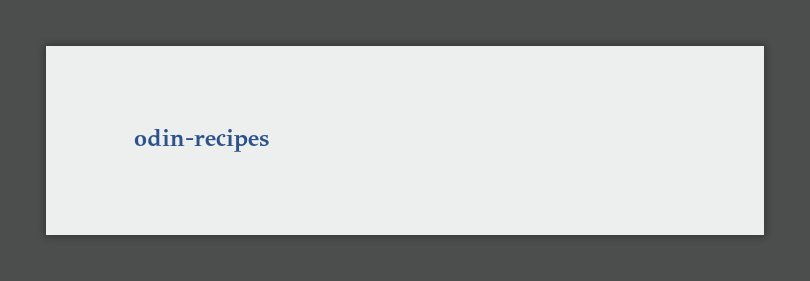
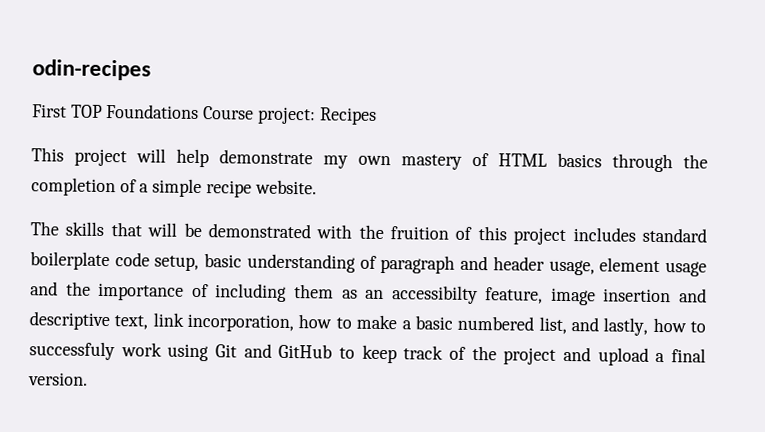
(269, 140) none -> [32,104,377,125] [31,147,708,173] [31,177,317,198] [30,221,708,245] [30,251,708,277] [30,281,708,306] [29,311,706,336] [29,341,706,366] [28,372,88,386] // First TOP Foundations Course project: Recipes // This project will help demonstrate my own mastery of HTML basics through the completion of a simple recipe website. // The skills that will be demonstrated with the fruition of this project includes standard boilerplate code setup, basic understanding of paragraph and header usage, element usage and the importance of including them as an accessibilty feature, image insertion and descriptive text, link incorporation, how to make a basic numbered list, and lastly, how to successfuly work using Git and GitHub to keep track of the project and upload a final version.

